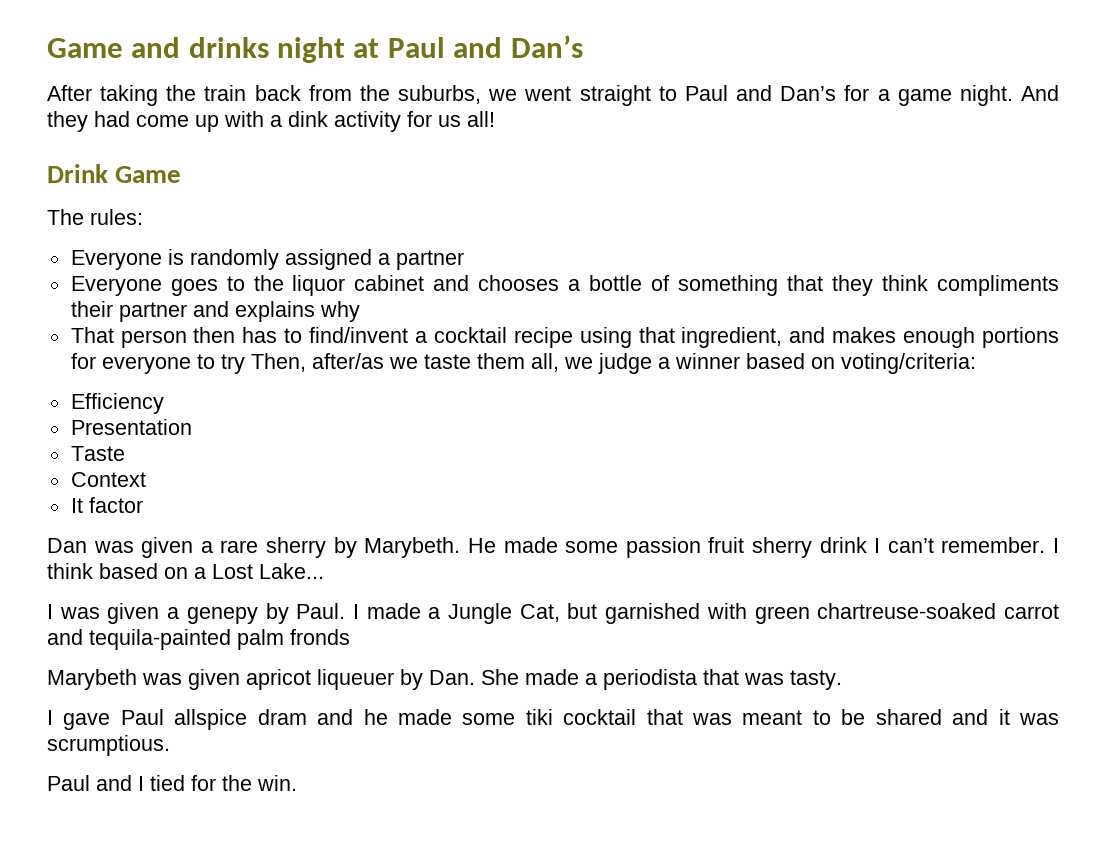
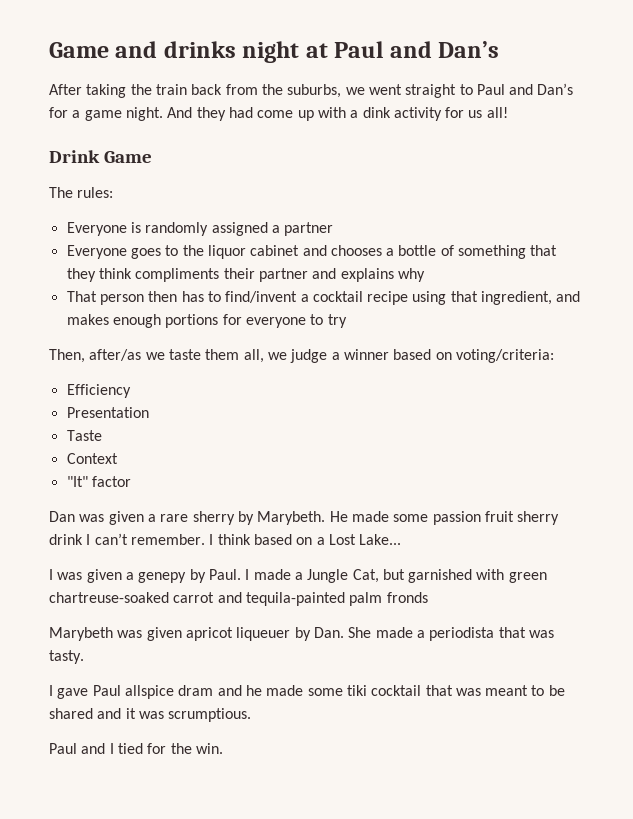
(245, 364) none -> (347, 321) //
[70,498,83,513] It -> [66,476,88,487] "It"

